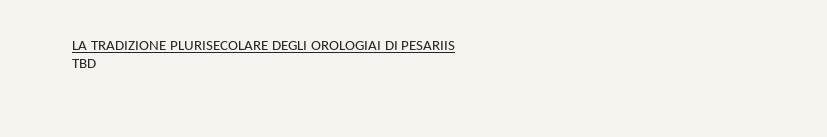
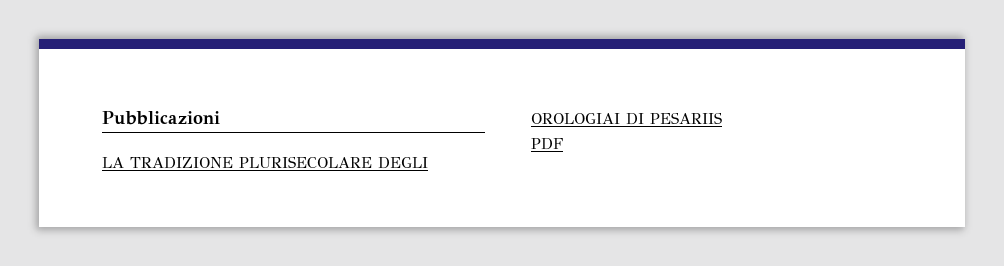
(72, 45) none -> [102,111,220,125] Pubblicazioni //
[72,59,96,68] TBD -> [531,137,563,150] PDF

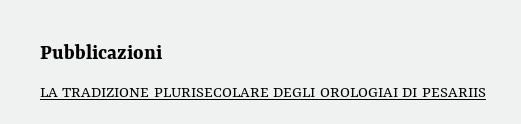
[531,137,563,150] // PDF -> (486, 92) none

